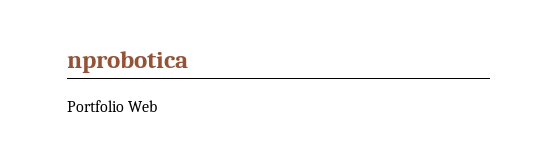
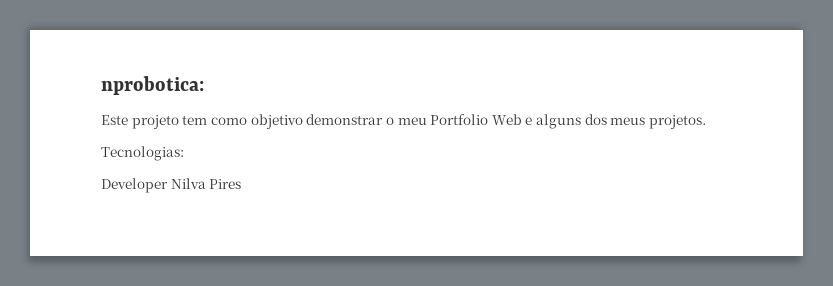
[67,51,188,73] [67,100,158,112] nprobotica // Portfolio Web -> [101,76,204,95] [101,114,707,129] [101,146,184,161] [101,178,242,193] nprobotica: // Este projeto tem como objetivo demonstrar o meu Portfolio Web e alguns dos meus projetos. // Tecnologias: // Developer Nilva Pires

